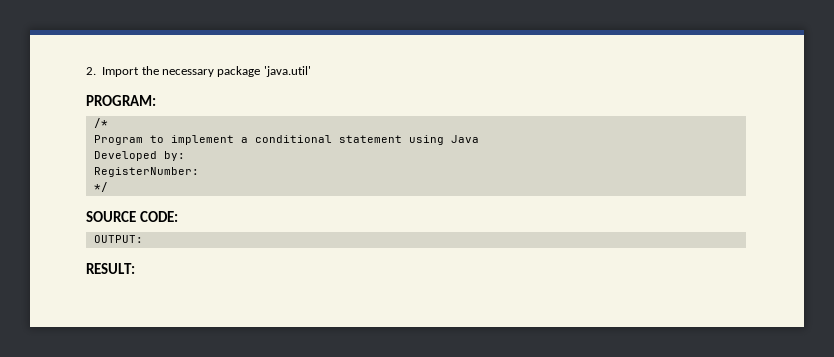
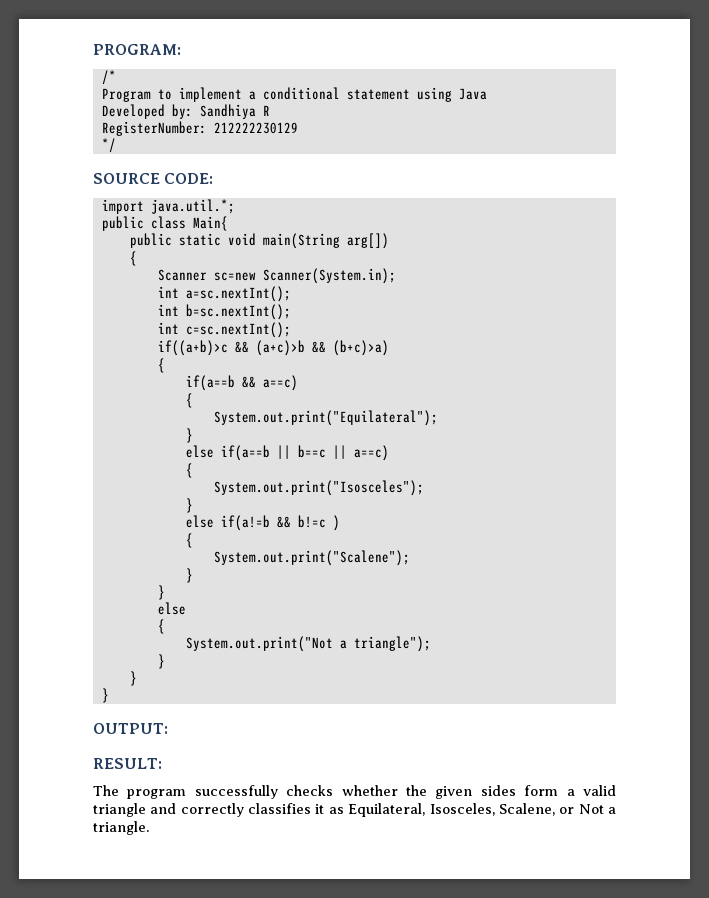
[86,66,311,77] 2. Import the necessary package 'java.util' // -> (93, 49) none
(185, 156) none -> [199,104,270,119] Sandhiya R
(199, 172) none -> [213,122,298,134] 212222230129
[93,235,143,243] [86,263,135,274] OUTPUT: // RESULT: -> [101,199,235,214] [101,216,228,231] [129,233,389,249] [129,251,137,266] [157,268,396,284] [157,286,291,302] [157,304,291,320] [157,322,291,338] [157,340,389,356] [157,358,165,373] [185,375,298,391] [185,393,193,408] [213,410,438,426] [185,428,193,443] [185,445,389,461] [185,463,193,478] [213,480,424,496] [185,498,193,513] [185,515,340,531] [185,533,193,548] [213,550,410,566] [185,568,193,583] [157,585,165,600] [157,602,186,615] [157,619,165,634] [185,636,431,652] [157,654,165,669] [129,671,137,686] [101,688,109,703] [93,723,168,734] [93,758,162,769] [93,785,616,799] [93,803,617,817] [93,821,149,835] import java.util.*; // public class Main{ // public static void main(String arg[]) // { // Scanner sc=new Scanner(System.in); // int a=sc.nextInt(); // int b=sc.nextInt(); // int c=sc.nextInt(); // if((a+b)>c && (a+c)>b && (b+c)>a) // { // if(a==b && a==c) // { // System.out.print("Equilateral"); // } // else if(a==b || b==c || a==c) // { // System.out.print("Isosceles"); // } // else if(a!=b && b!=c ) // { // System.out.print("Scalene"); // } // } // else // { // System.out.print("Not a triangle"); // } // } // } // OUTPUT: // RESULT: // The program successfully checks whether the given sides form a valid triangle and correctly classifies it as Equilateral, Isosceles, Scalene, or Not a triangle.

